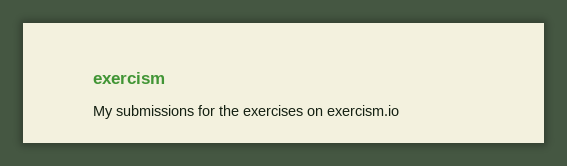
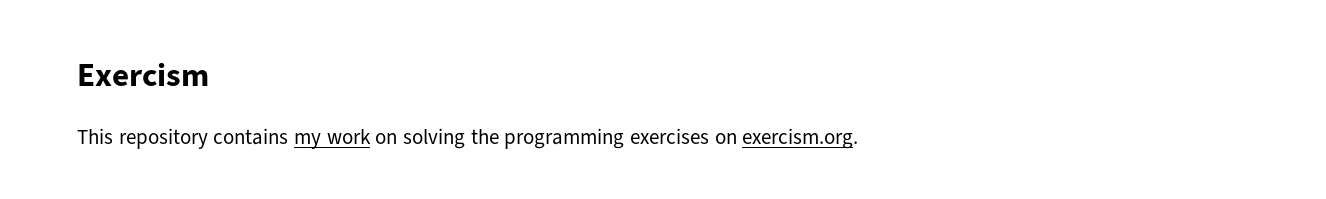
[93,72,165,84] [93,105,239,119] exercism // My submissions for the -> [77,62,209,86] [77,128,625,149] Exercism // This repository contains my work on solving the programming
[327,105,399,116] exercism.io -> [742,128,859,149] exercism.org.

